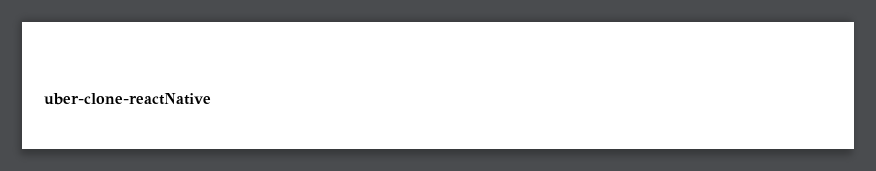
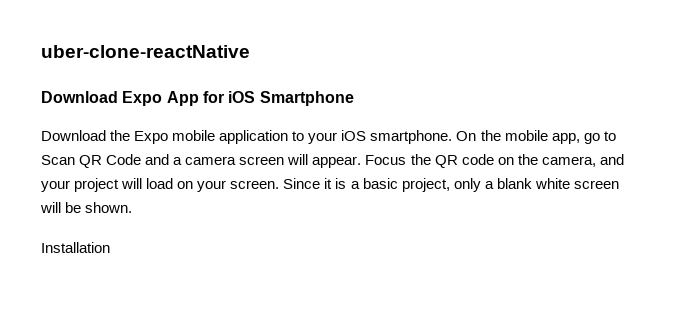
(211, 99) none -> [41,91,354,106] [41,130,616,144] [41,154,624,168] [41,178,619,192] [40,202,133,213] [41,242,110,253] // Download Expo App for iOS Smartphone // Download the Expo mobile application to your iOS smartphone. On the mobile app, go to Scan QR Code and a camera screen will appear. Focus the QR code on the camera, and your project will load on your screen. Since it is a basic project, only a blank white screen will be shown. // Installation

